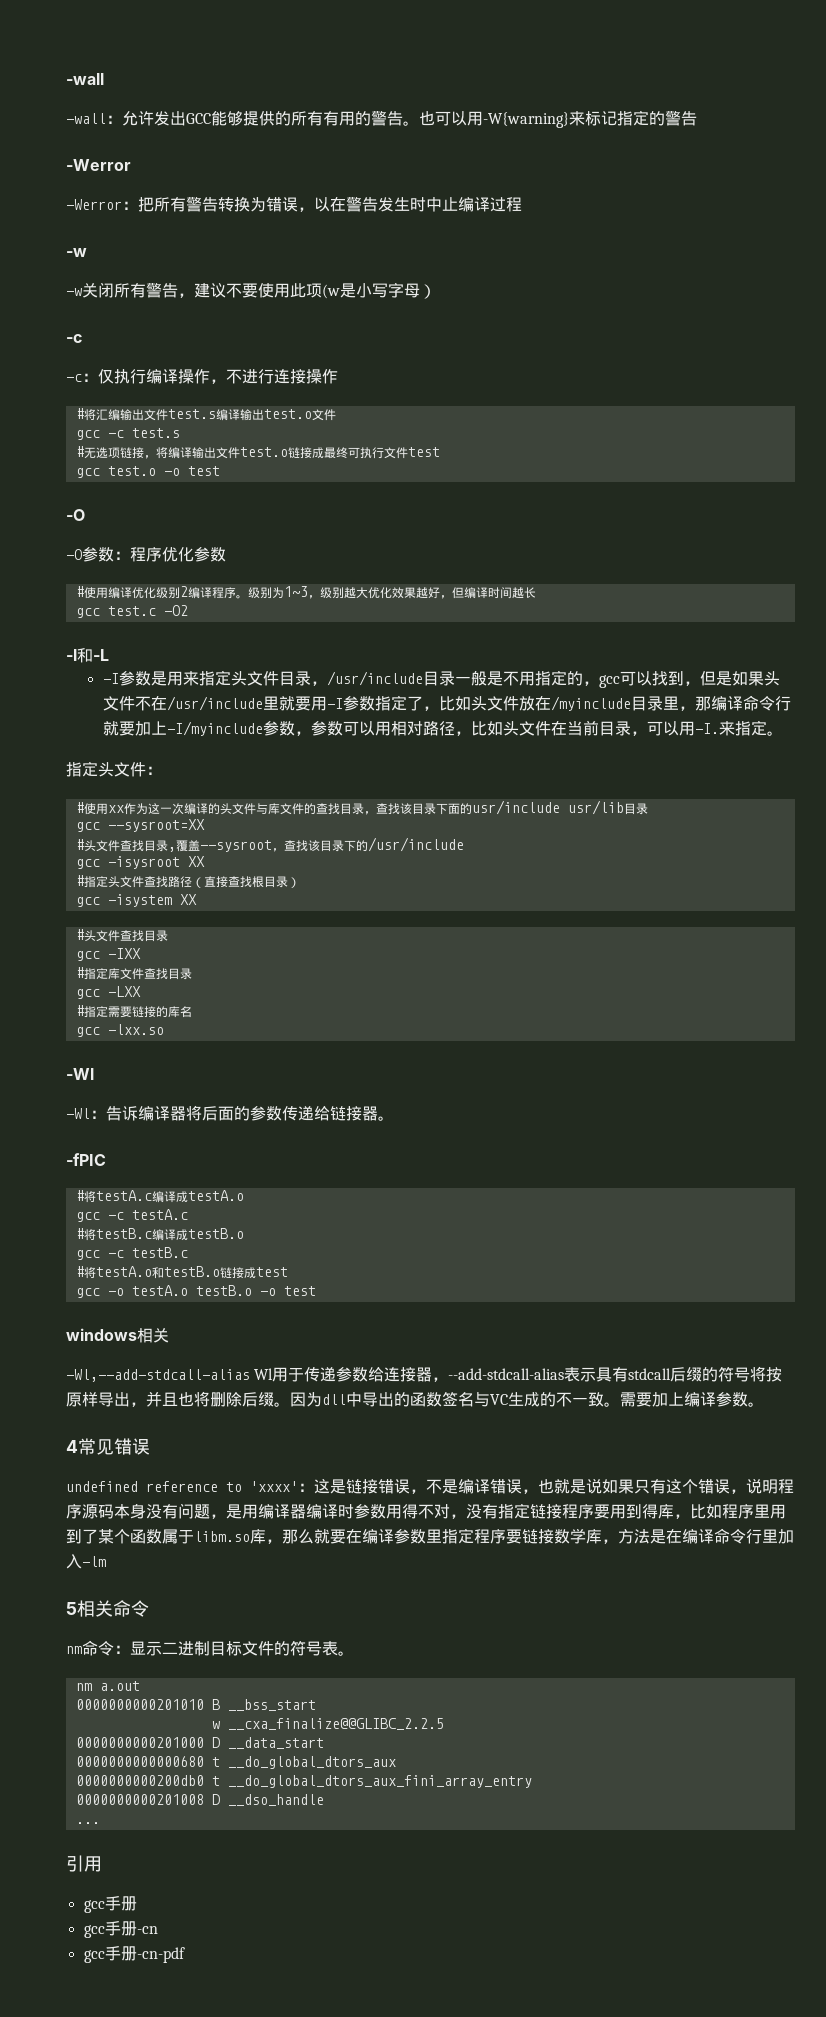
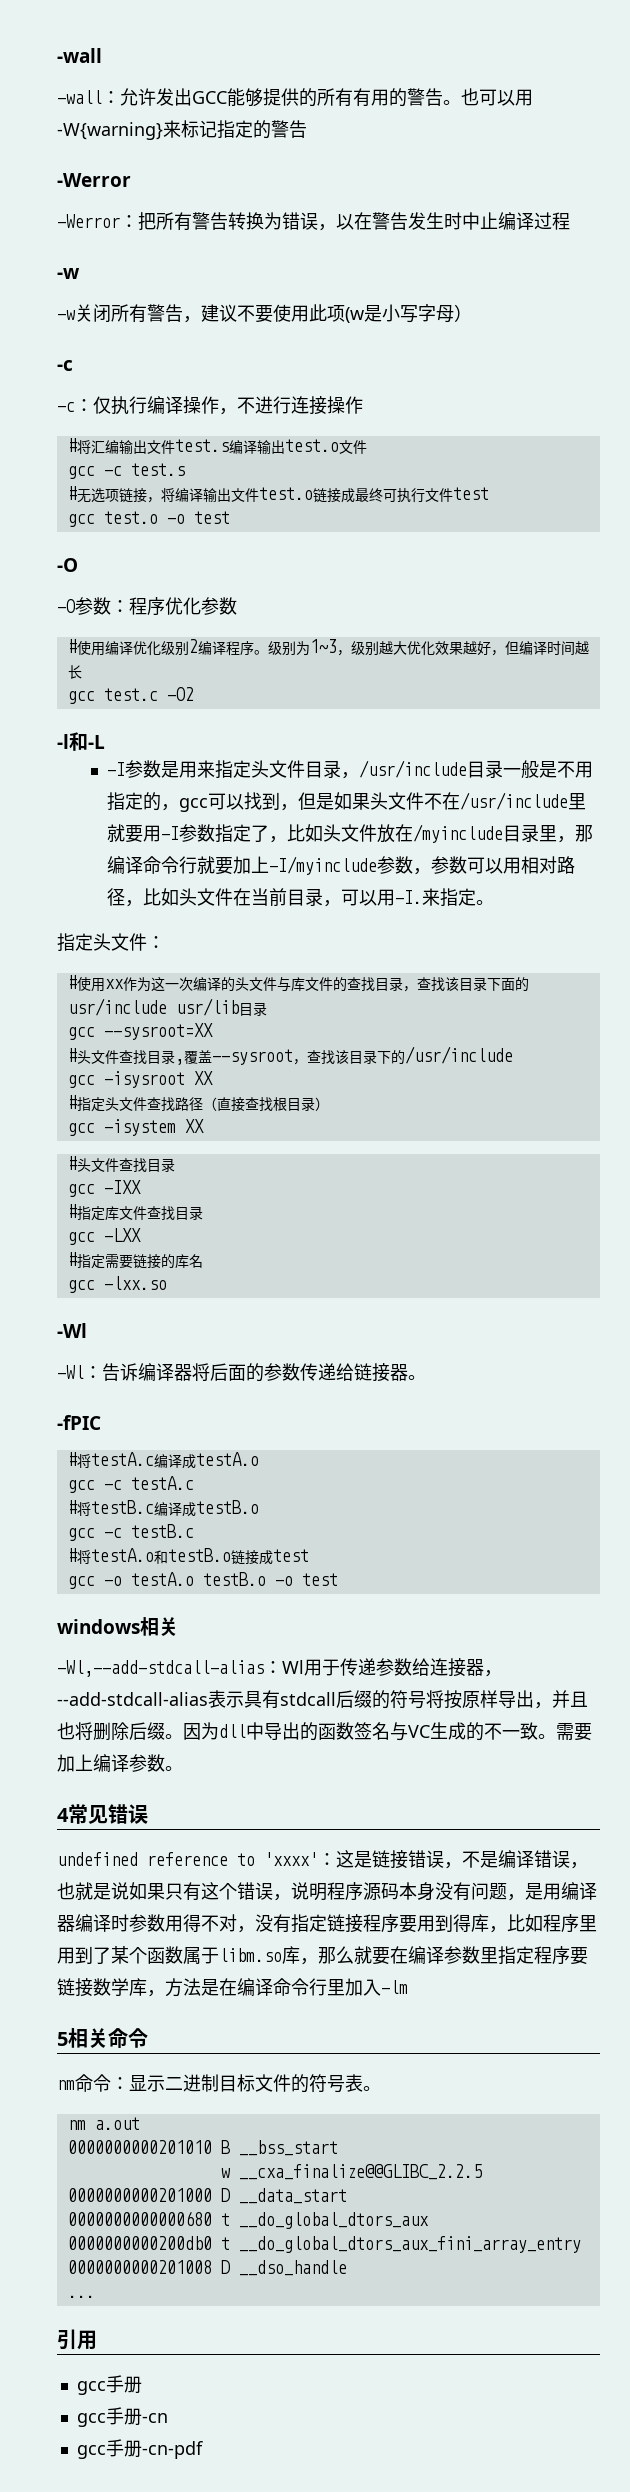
(250, 1375) none -> [264,1661,282,1674] ：

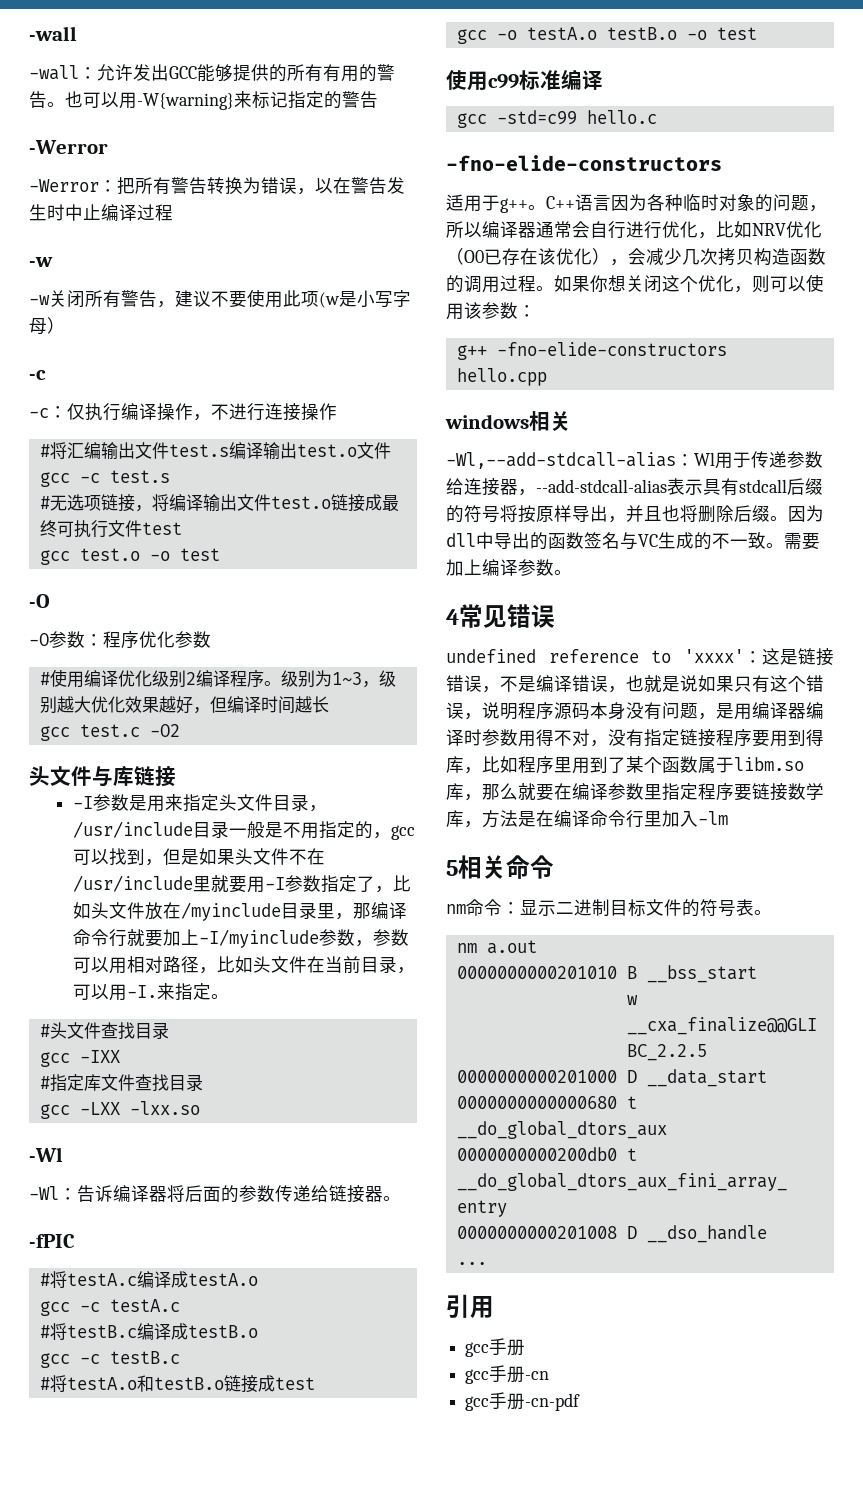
[57,732,105,751] -l和-L -> [29,766,176,787] 头文件与库链接
[57,933,165,952] [67,975,529,992] [67,998,267,1016] [67,1023,213,1040] [67,1046,513,1065] [67,1071,213,1088] [67,1095,329,1112] [67,1119,204,1136] // 指定头文件： // #使用xx作为这一次编译的头文件与库文件的查找目录，查找该目录下面的usr/include usr/lib目录 // gcc --sysroot=XX // #头文件查找目录,覆盖--sysroot，查找该目录下的/usr/include // gcc -isysroot XX // #指定头文件查找路径（直接查找根目录） // gcc -isystem XX -> (229, 996) none
[67,1252,203,1269] [67,1280,95,1293] // #指定需要链接的库名 // gcc -> (120, 1108) none
(338, 1579) none -> [446,69,603,91] [456,110,657,128] [446,155,722,171] [446,194,827,213] [446,221,822,239] [446,248,826,266] [446,274,824,293] [446,302,536,320] [456,342,727,360] [456,368,547,386] // 使用c99标准编译 // gcc -std=c99 hello.c // -fno-elide-constructors // 适用于g++。C++语言因为各种临时对象的问题，所以编译器通常会自行进行优化，比如NRV优化（O0已存在该优化），会减少几次拷贝构造函数的调用过程。如果你想关闭这个优化，则可以使用该参数： // g++ -fno-elide-constructors hello.cpp

